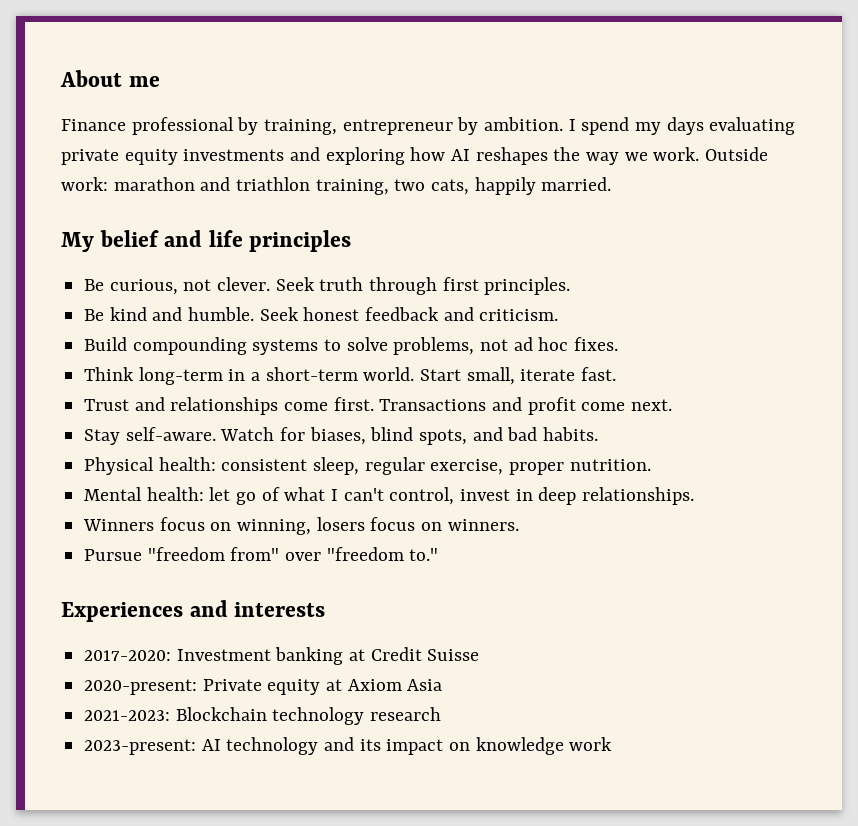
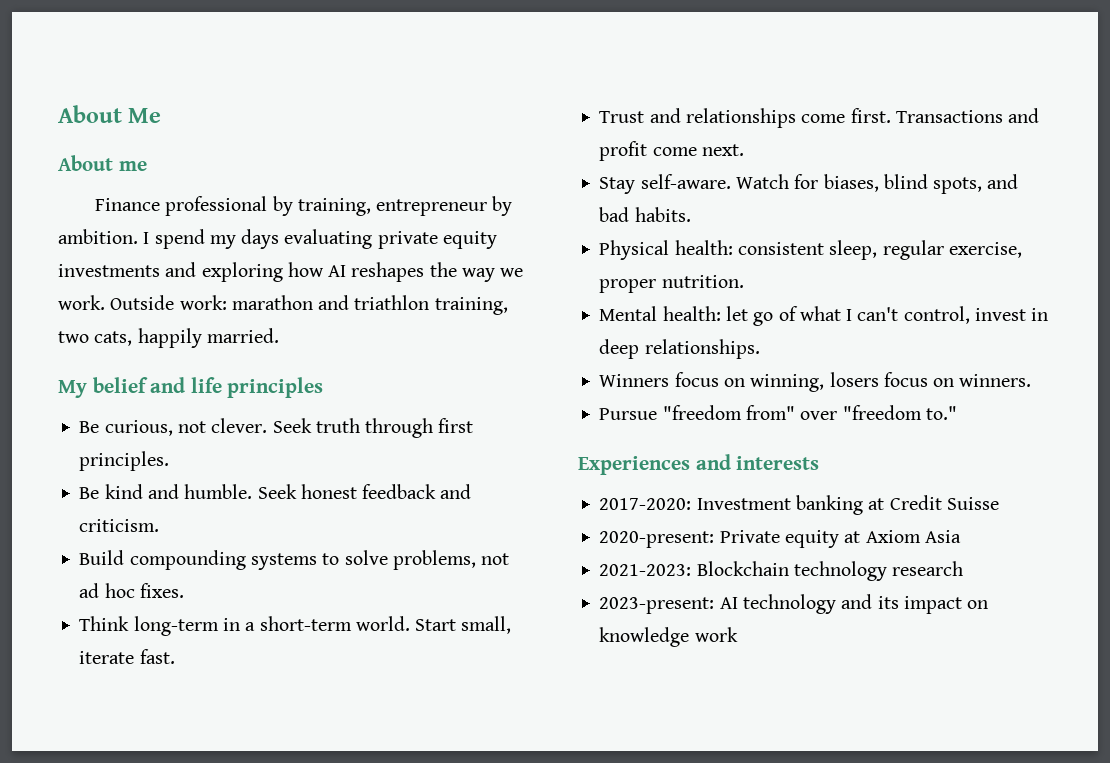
[60,70,122,87] About -> [58,105,162,123] [58,155,113,171] About Me // About

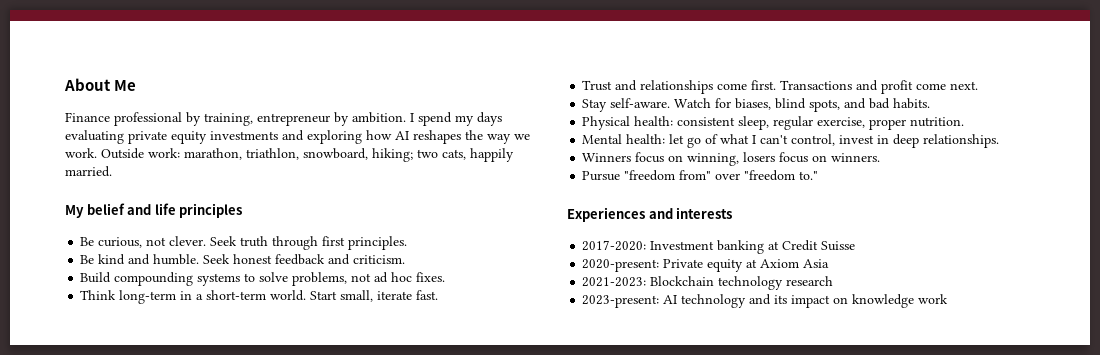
[58,155,147,171] // About me -> (137, 85) none
[231,295,508,315] marathon and triathlon training, -> [184,148,413,162] marathon, triathlon, snowboard, hiking;

